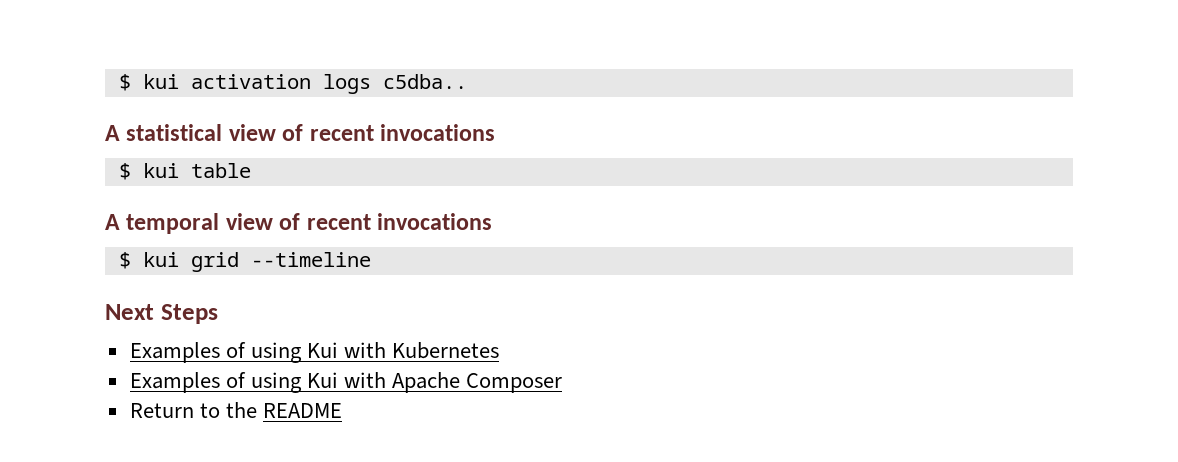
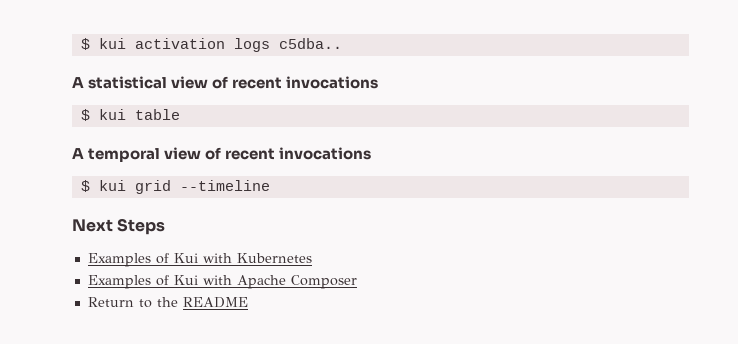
[250,342,302,363] using -> (169, 258) none
[250,372,302,393] using -> (169, 280) none

